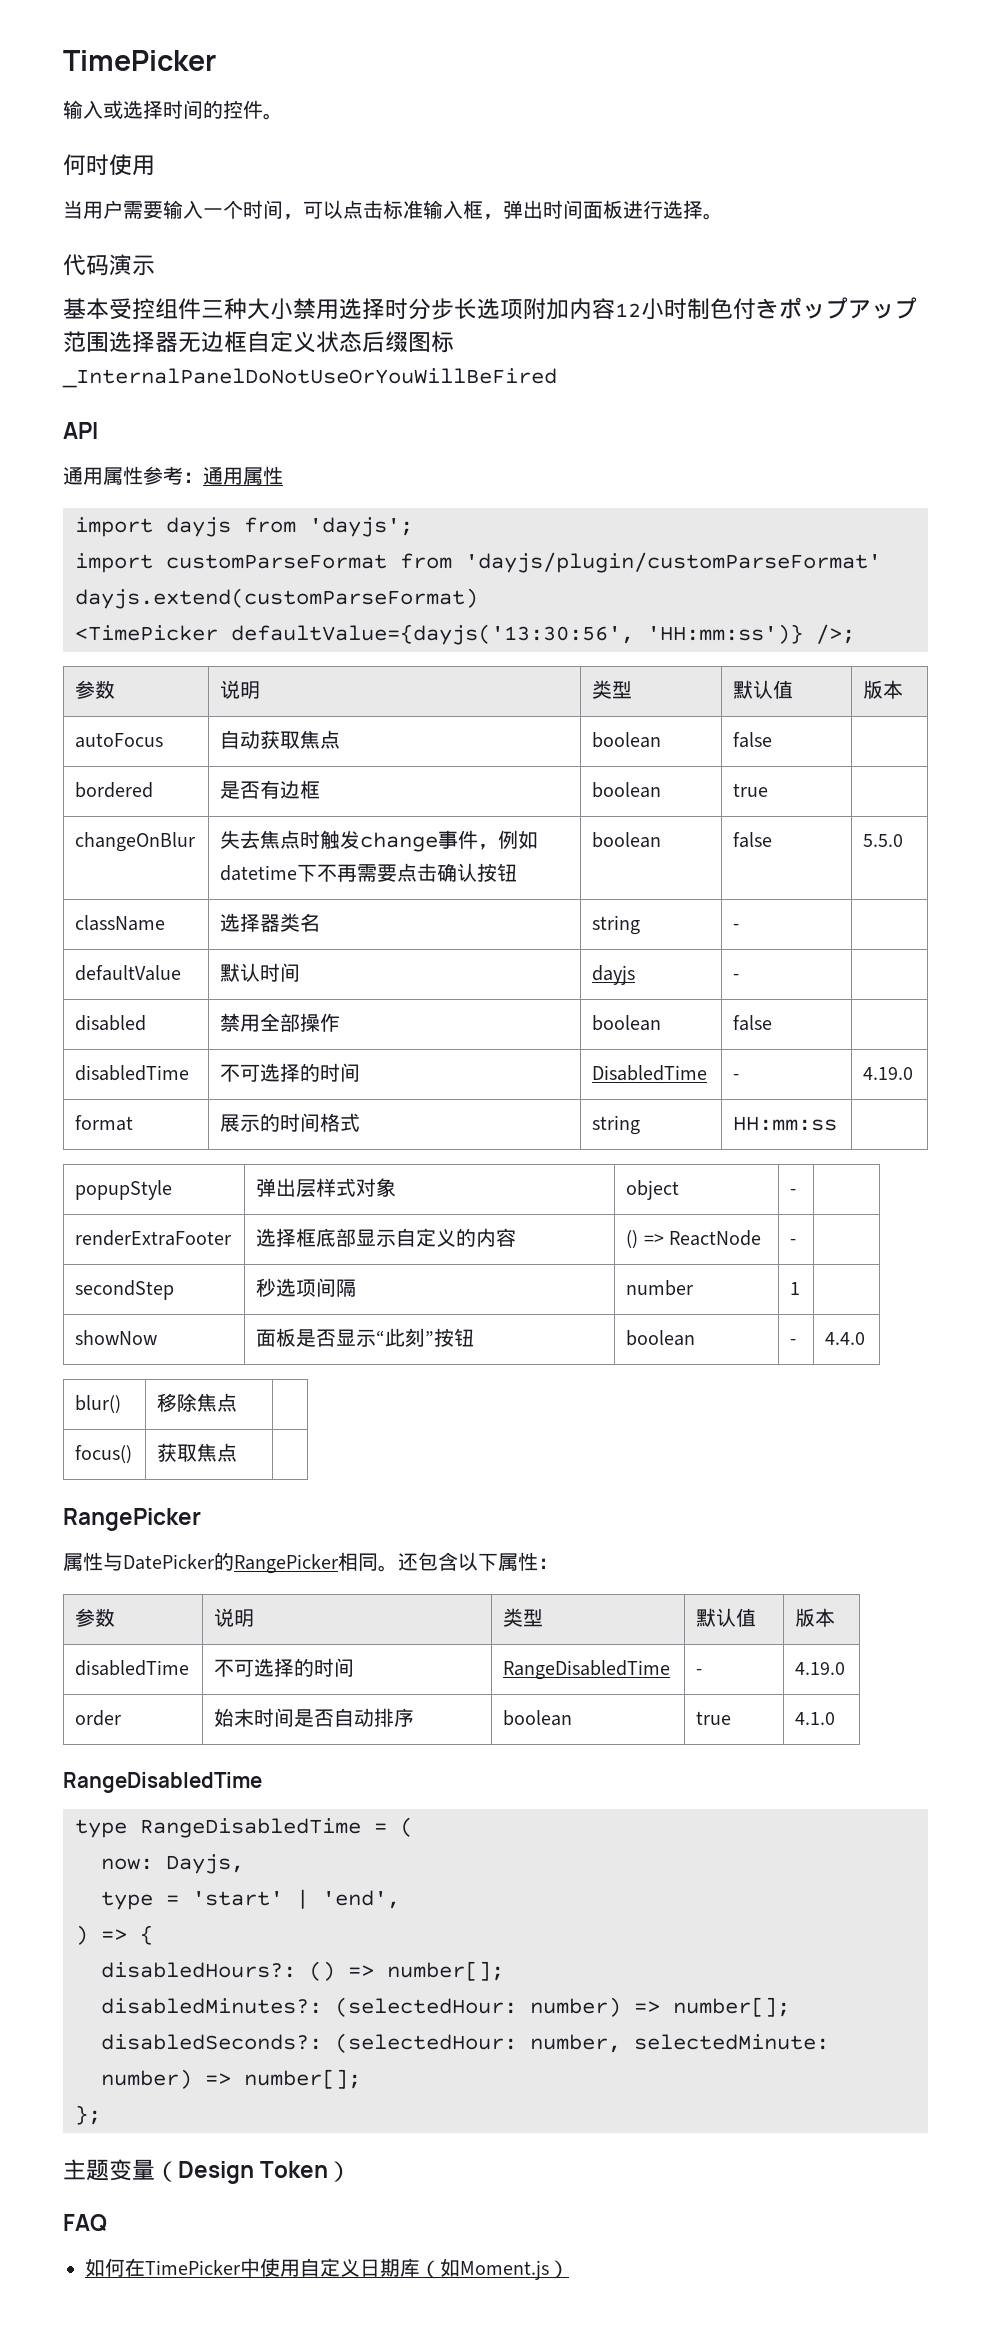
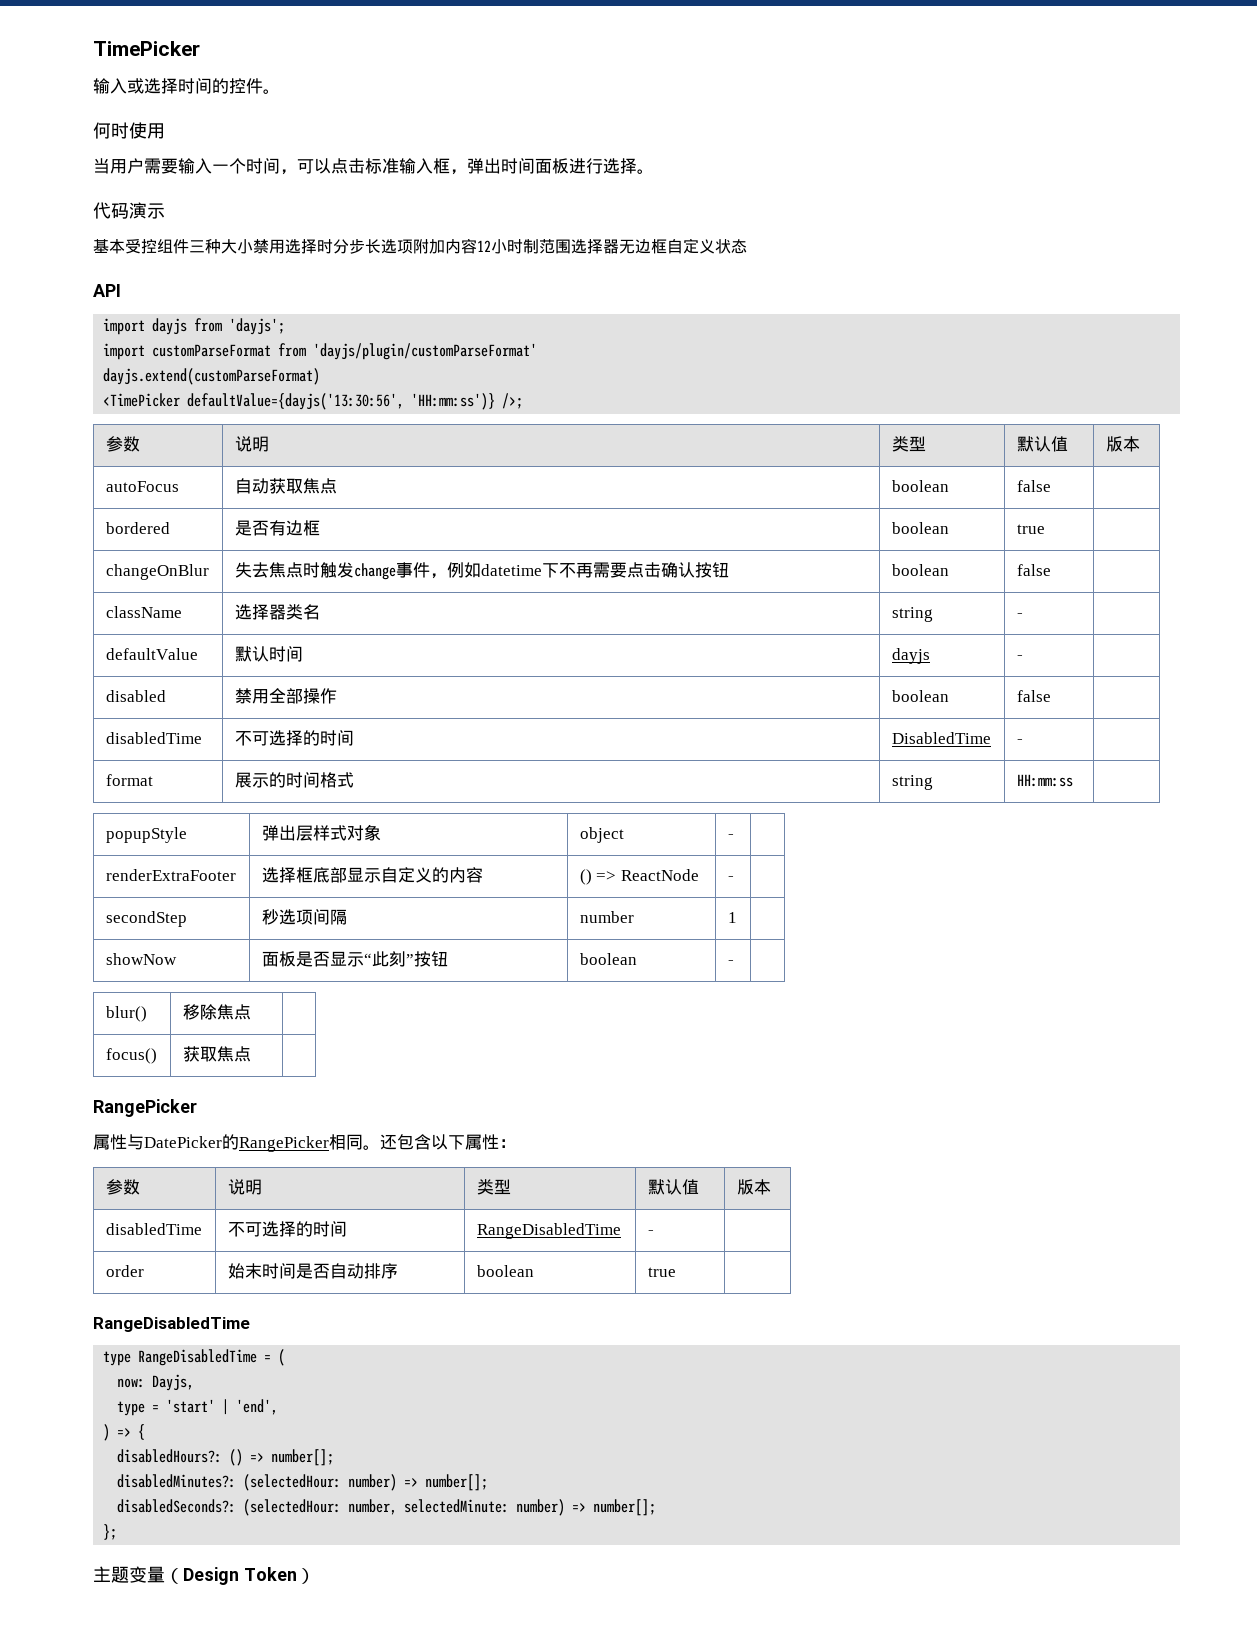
[710,297,917,320] 色付きポップアップ -> (539, 246) none
[362,331,454,353] [62,368,557,388] [63,422,98,439] [63,466,283,485] 后缀图标_InternalPanelDoNotUseOrYouWillBeFired // API // 通用属性参考：通用属性 -> [93,284,121,297] // API
[863,834,904,847] 5.5.0 -> (1051, 570) none
[863,1067,914,1080] 4.19.0 -> (1023, 741) none
[825,1332,866,1345] 4.4.0 -> (734, 962) none
[795,1662,846,1675] 4.19.0 -> (654, 1232) none
[795,1712,836,1725] 4.1.0 -> (676, 1272) none
[63,2214,107,2232] [85,2258,569,2280] // FAQ // 如何在TimePicker中使用自定义日期库（如Moment.js） -> (315, 1576) none

